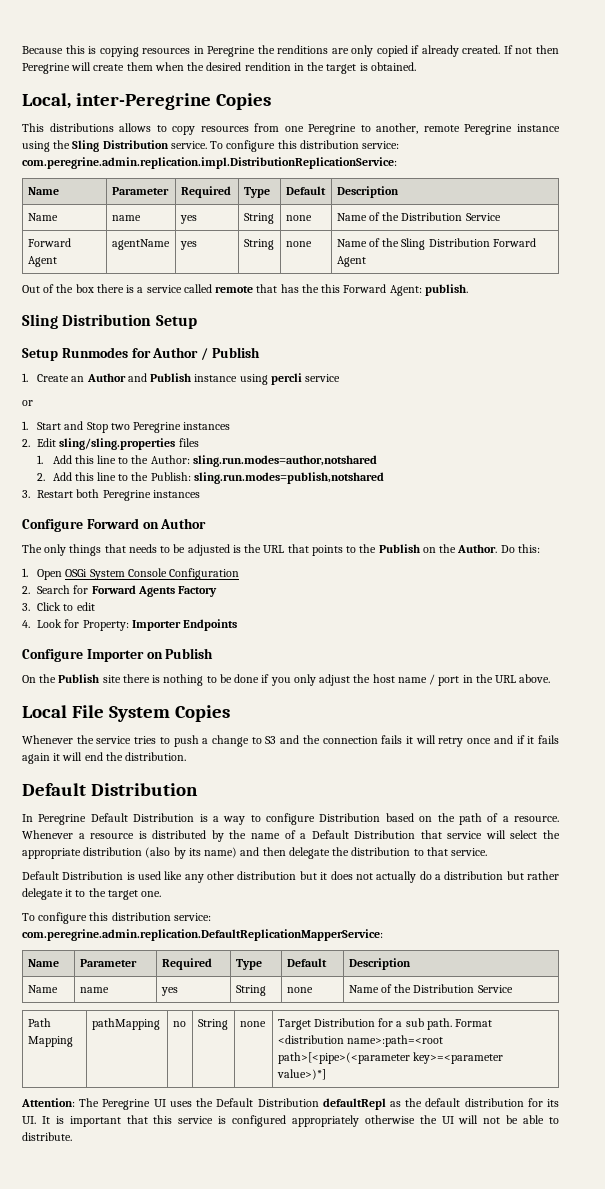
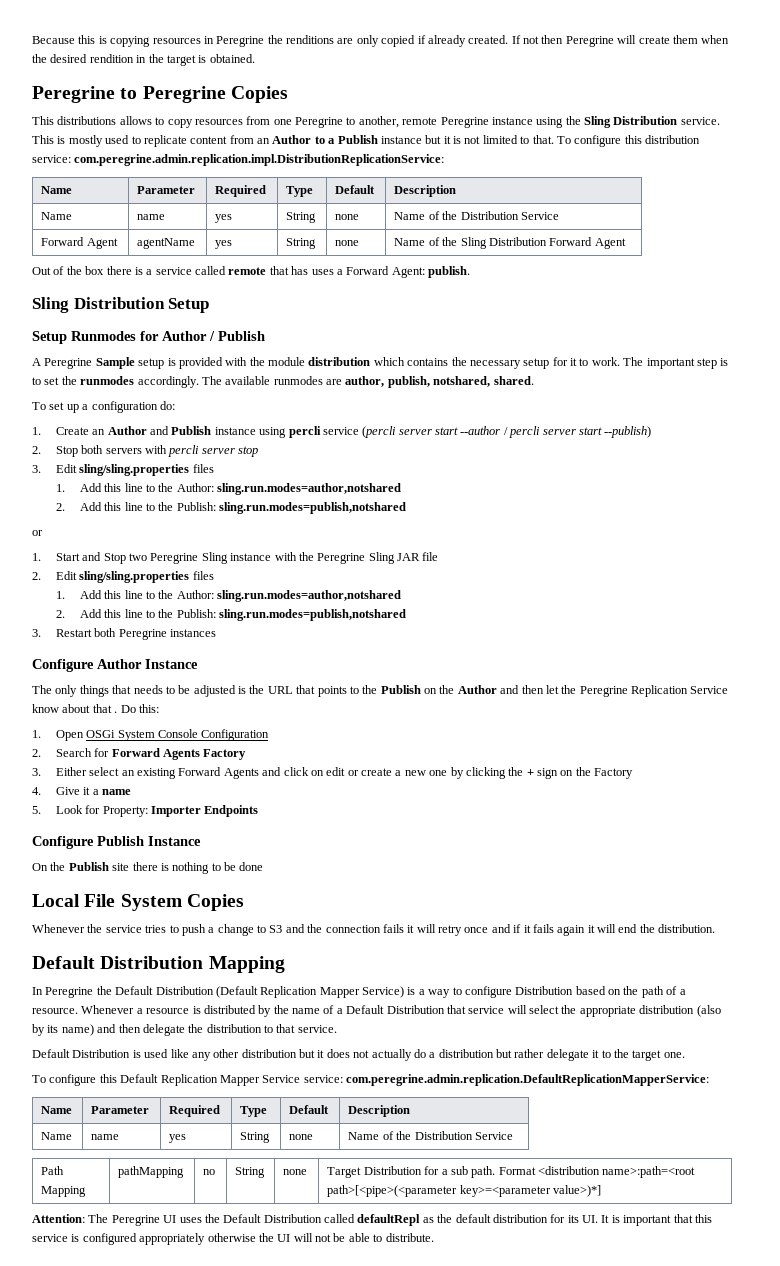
[22,93,211,110] Local, inter-Peregrine -> [32,86,226,103] Peregrine to Peregrine
(207, 145) none -> [32,135,554,147] This is mostly used to replicate content from an Author to a Publish instance but it is not limited to that.
[301,284,341,293] the this -> [311,269,343,275] uses a
(260, 352) none -> [32,357,729,369] [32,376,534,388] [32,401,175,413] // A Peregrine Sample setup is provided with the module distribution which contains the necessary setup for it to work. The important step is to set the runmodes accordingly. The available runmodes are author, publish, notshared, shared. // To set up a configuration do:
(341, 378) none -> [362,426,652,438] [32,445,259,457] [32,464,214,476] [55,483,402,495] [55,502,407,514] (percli server start --author / percli server start --publish) // 2. Stop both servers with percli server stop // 3. Edit sling/sling.properties files // 1. Add this line to the Author: sling.run.modes=author,notshared // 2. Add this line to the Publish: sling.run.modes=publish,notshared
[183,422,231,430] instances -> [201,552,439,564] Sling instance with the Peregrine Sling JAR file
[86,518,207,529] Forward on Author -> [97,659,198,669] Author Instance
[457,544,498,553] Author. -> [457,685,729,697] [32,704,118,713] Author and then let the Peregrine Replication Service know about that .
[37,602,95,611] [22,620,30,628] Click to edit // 4. -> [55,767,634,779] [32,787,132,795] [32,806,41,814] Either select an existing Forward Agents and click on edit or create a new one by clicking the + sign on the Factory // 4. Give it a name // 5.
[86,648,214,662] Importer on Publish -> [97,836,201,846] Publish Instance
[261,674,551,686] if you only adjust the host name / port in the URL above. -> (264, 866) none
(198, 789) none -> [208,956,285,973] Mapping
[90,813,195,822] Default Distribution -> [96,986,404,998] the Default Distribution (Default Replication Mapper Service)
[111,912,171,921] distribution -> [120,1074,301,1086] Default Replication Mapper Service
(319, 1102) none -> [324,1214,355,1223] called

